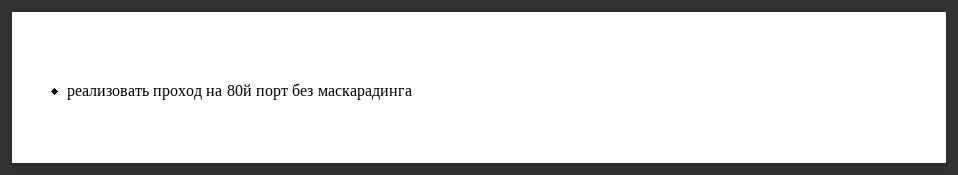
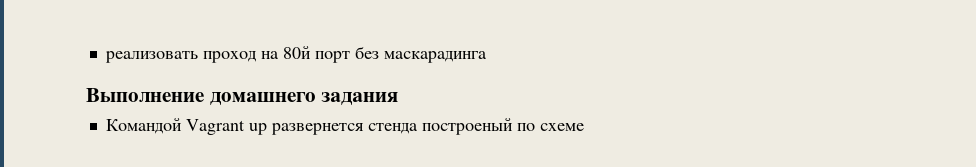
(412, 94) none -> [86,88,399,106] [105,118,584,135] // Выполнение домашнего задания // Командой Vagrant up развернется стенда построеный по схеме

